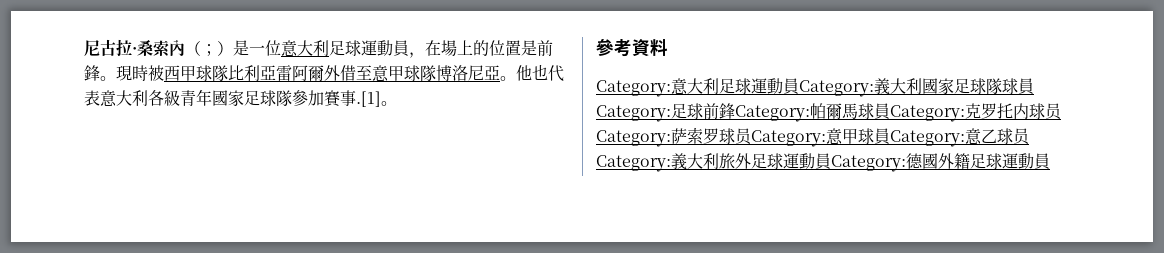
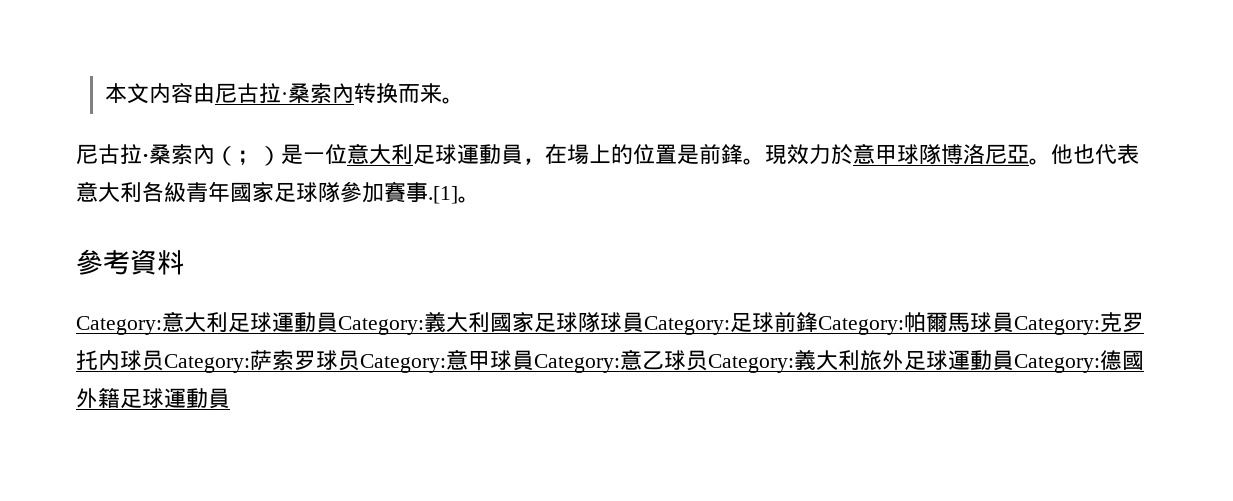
(84, 48) none -> [105,83,465,104] 本文内容由尼古拉·桑索內转换而来。 //
[132,65,372,82] 時被西甲球隊比利亞雷阿爾外借至 -> [787,144,853,165] 效力於

